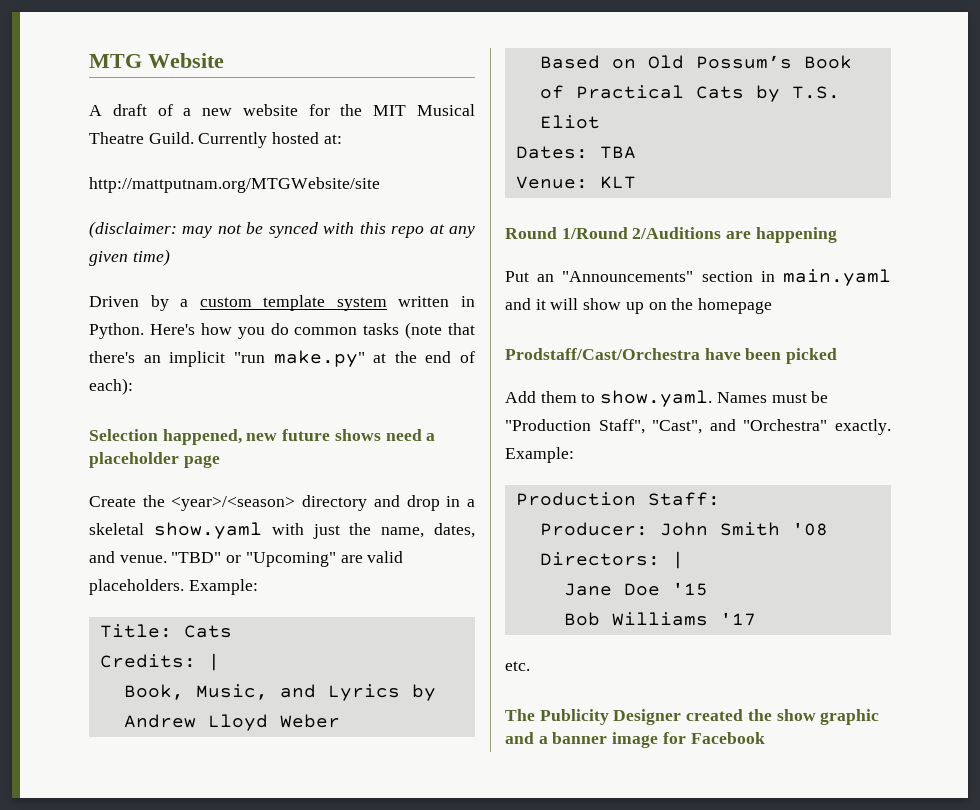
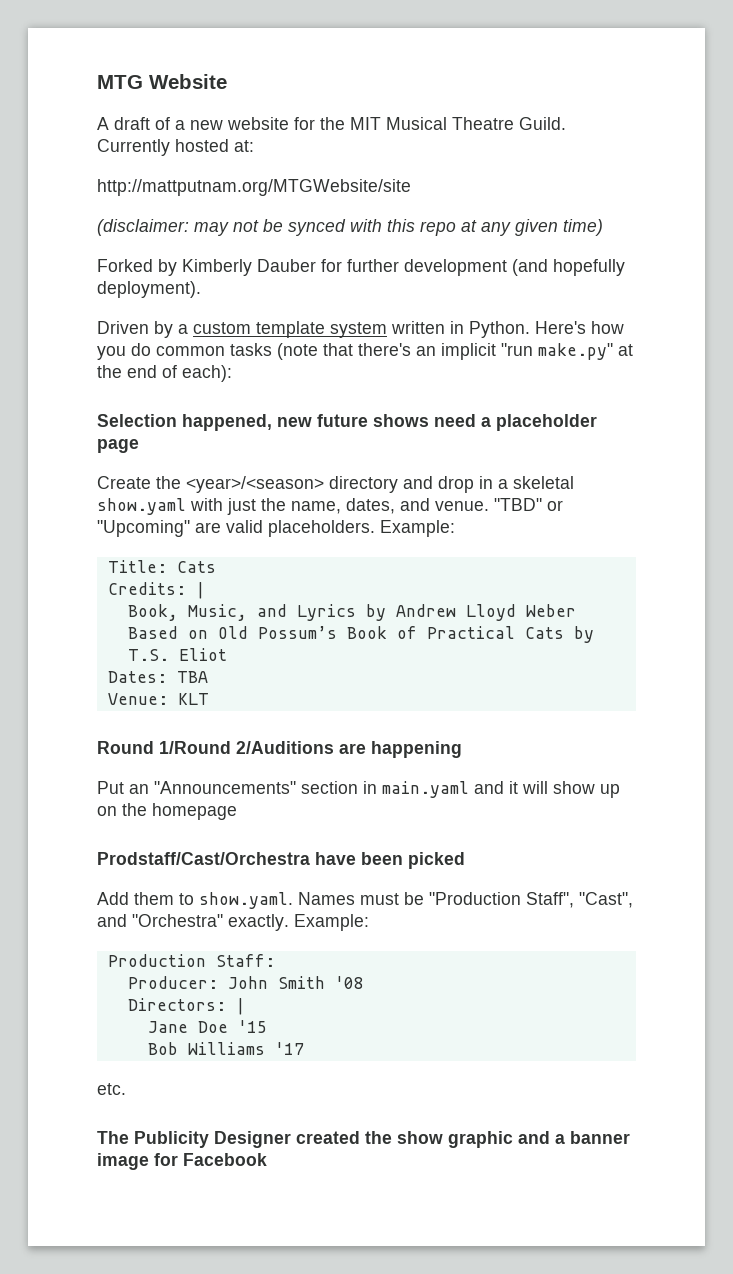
(170, 257) none -> [97,259,625,276] [97,281,201,298] // Forked by Kimberly Dauber for further development (and hopefully deployment).

